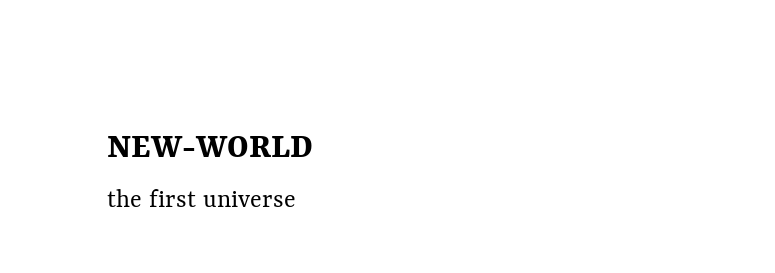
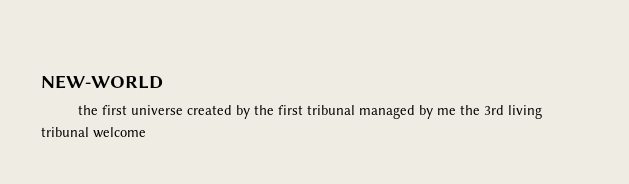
(297, 199) none -> [186,105,542,119] [41,127,146,138] created by the first tribunal managed by me the 3rd living tribunal welcome

